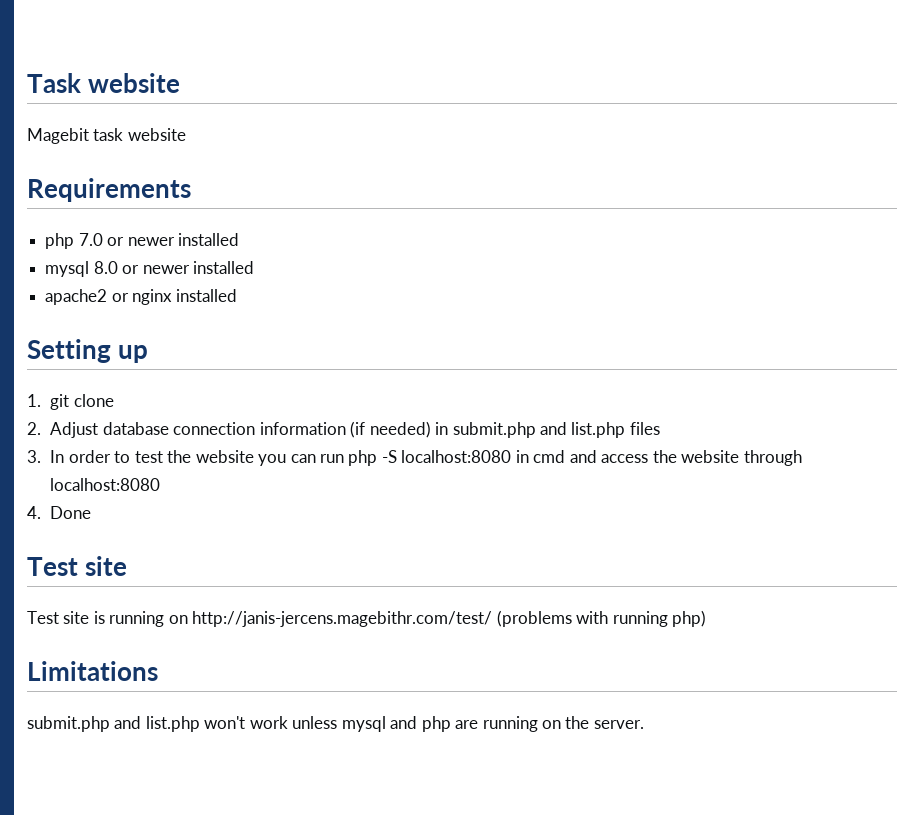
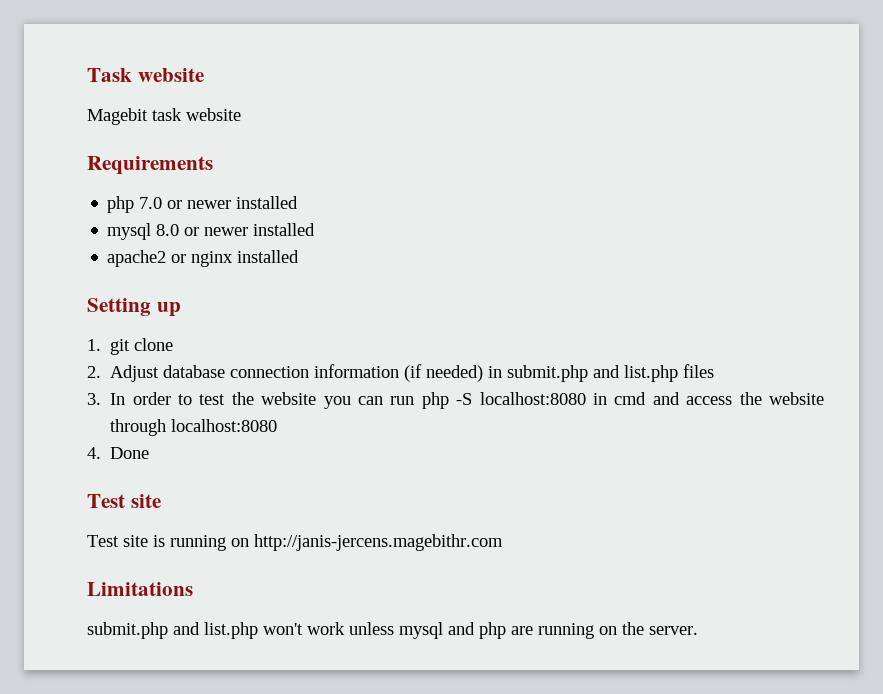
[192,610,707,627] http://janis-jercens.magebithr.com/test/ (problems with running php) -> [254,534,503,551] http://janis-jercens.magebithr.com

